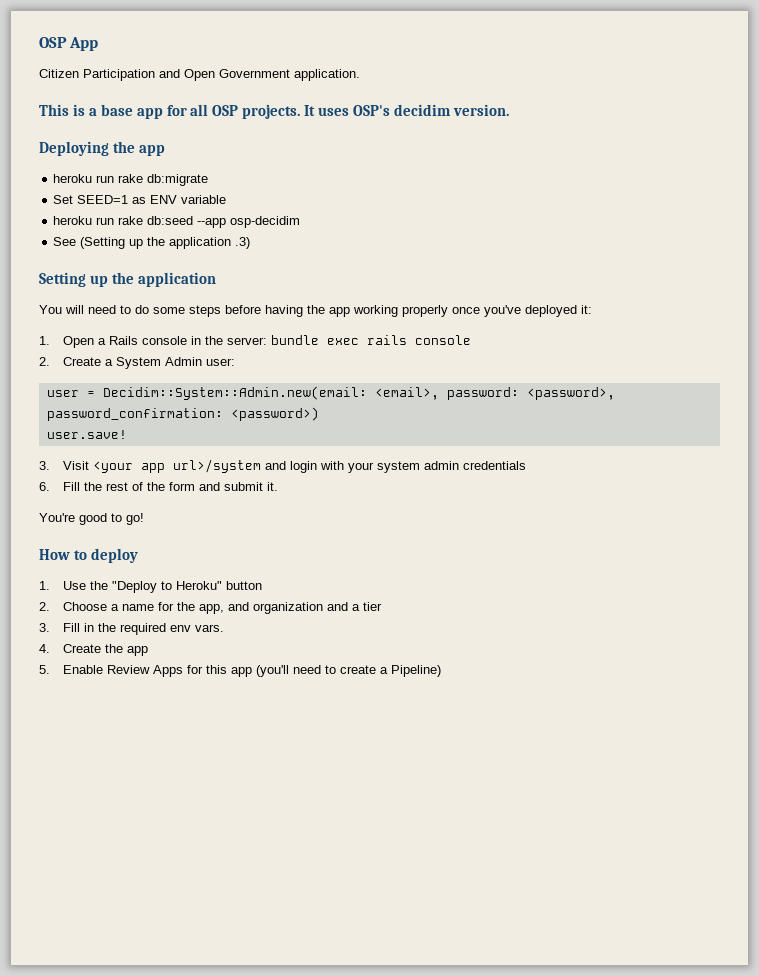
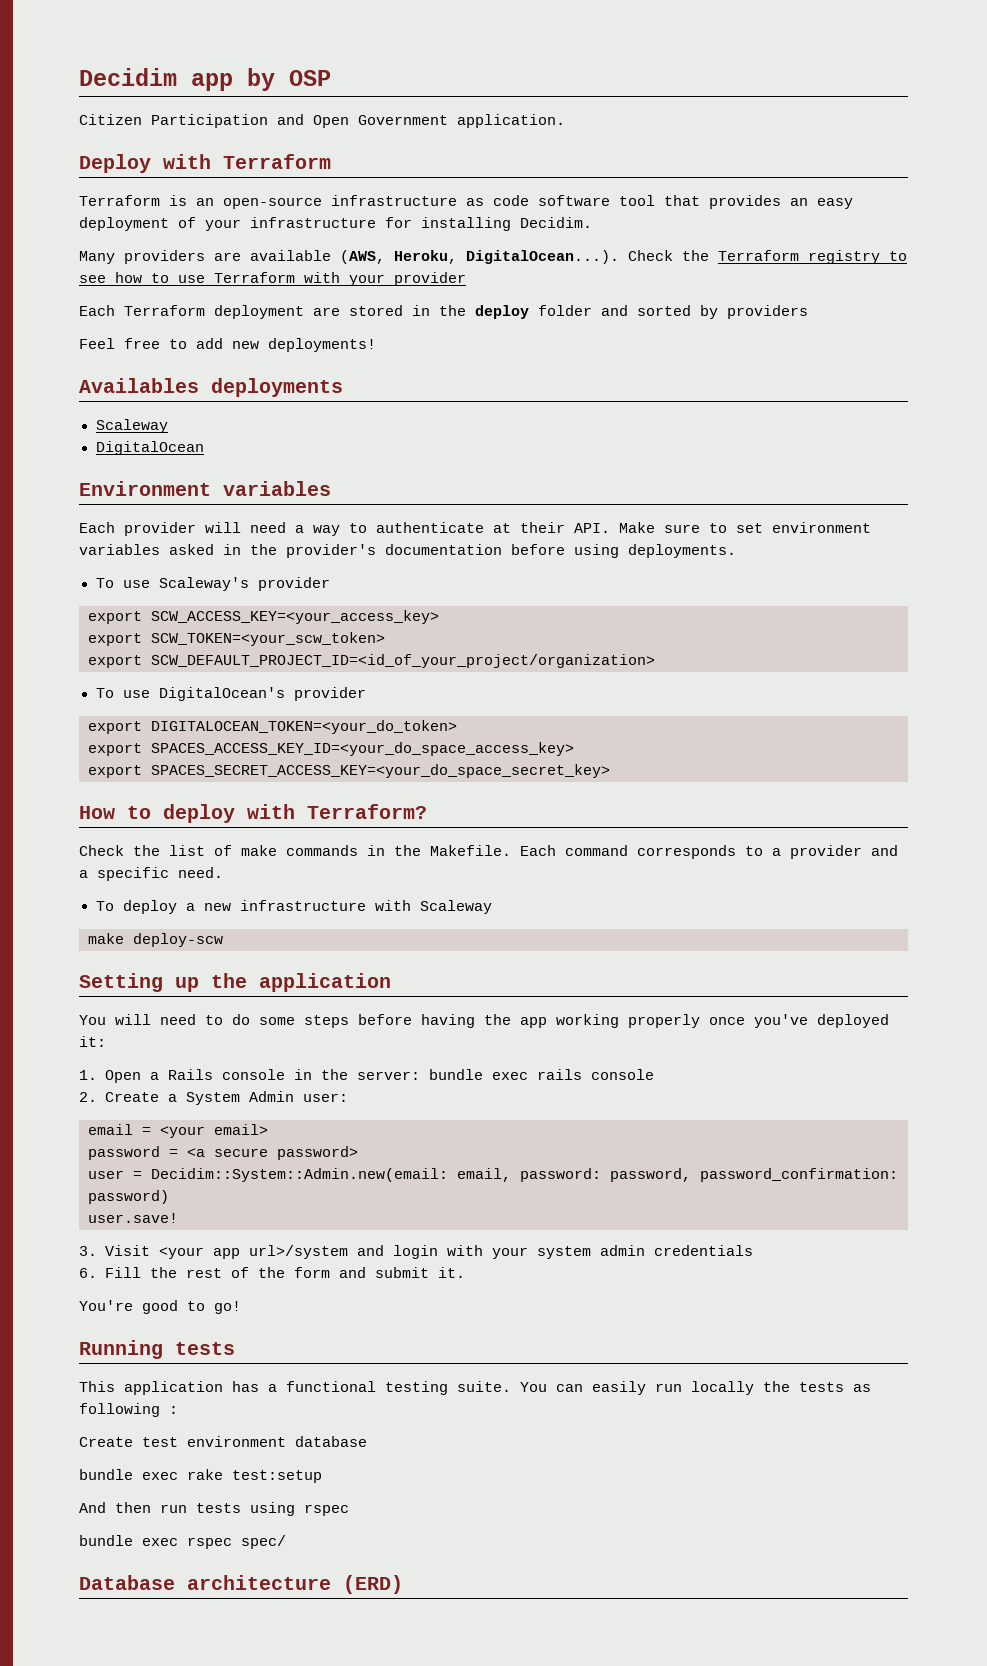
[39,37,99,51] OSP App -> [79,68,331,91] Decidim app by OSP
[39,104,509,119] [39,141,165,156] [53,174,209,186] [53,195,227,204] [53,216,301,228] [53,237,251,249] This is a base app for all OSP projects. It uses OSP's decidim version. // Deploying the app // heroku run rake db:migrate // Set SEED=1 as ENV variable // heroku run rake db:seed --app osp-decidim // See (Setting up the application .3) -> [79,154,331,173] [79,195,853,209] [79,217,592,231] [79,250,907,264] [79,272,466,286] [79,305,808,319] [79,338,376,352] [79,378,343,397] [95,419,168,433] [95,441,204,455] [79,481,331,496] [79,522,871,536] [79,544,736,558] [95,577,330,591] [88,610,439,624] [88,632,385,646] [88,654,655,668] [95,687,366,701] [88,720,457,734] [88,742,574,756] [88,764,610,778] [79,804,427,823] [79,845,898,859] [79,867,223,881] [95,900,492,914] [88,933,223,947] Deploy with Terraform // Terraform is an open-source infrastructure as code software tool that provides an easy deployment of your infrastructure for installing Decidim. // Many providers are available (AWS, Heroku, DigitalOcean...). Check the Terraform registry to see how to use Terraform with your provider // Each Terraform deployment are stored in the deploy folder and sorted by providers // Feel free to add new deployments! // Availables deployments // Scaleway // DigitalOcean // Environment variables // Each provider will need a way to authenticate at their API. Make sure to set environment variables asked in the provider's documentation before using deployments. // To use Scaleway's provider // export SCW_ACCESS_KEY=<your_access_key> // export SCW_TOKEN=<your_scw_token> // export SCW_DEFAULT_PROJECT_ID=<id_of_your_project/organization> // To use DigitalOcean's provider // export DIGITALOCEAN_TOKEN=<your_do_token> // export SPACES_ACCESS_KEY_ID=<your_do_space_access_key> // export SPACES_SECRET_ACCESS_KEY=<your_do_space_secret_key> // How to deploy with Terraform? // Check the list of make commands in the Makefile. Each command corresponds to a provider and a specific need. // To deploy a new infrastructure with Scaleway // make deploy-scw
[46,386,615,400] [46,407,319,421] user = Decidim::System::Admin.new(email: <email>, password: <password>, password_confirmation: <password>) -> [88,1124,268,1138] [88,1146,358,1160] [88,1168,898,1182] [88,1190,169,1204] email = <your email> // password = <a secure password> // user = Decidim::System::Admin.new(email: email, password: password, password_confirmation: password)
[39,548,138,563] [39,581,262,593] [39,602,382,614] [39,623,224,635] [39,644,148,656] [39,665,441,677] How to deploy // 1. Use the "Deploy to Heroku" button // 2. Choose a name for the app, and organization and a tier // 3. Fill in the required env vars. // 4. Create the app // 5. Enable Review Apps for this app (you'll need to create a Pipeline) -> [79,1340,235,1359] [79,1381,871,1395] [79,1403,178,1417] [79,1436,367,1447] [79,1469,322,1483] [79,1502,349,1516] [79,1535,286,1549] [79,1575,403,1594] Running tests // This application has a functional testing suite. You can easily run locally the tests as following : // Create test environment database // bundle exec rake test:setup // And then run tests using rspec // bundle exec rspec spec/ // Database architecture (ERD)

